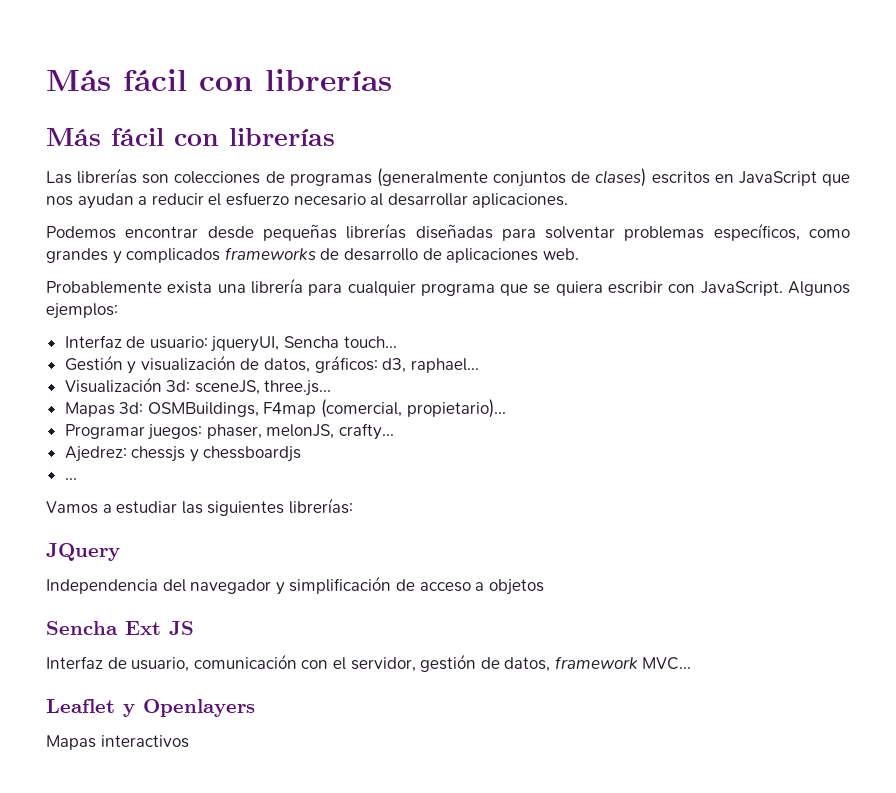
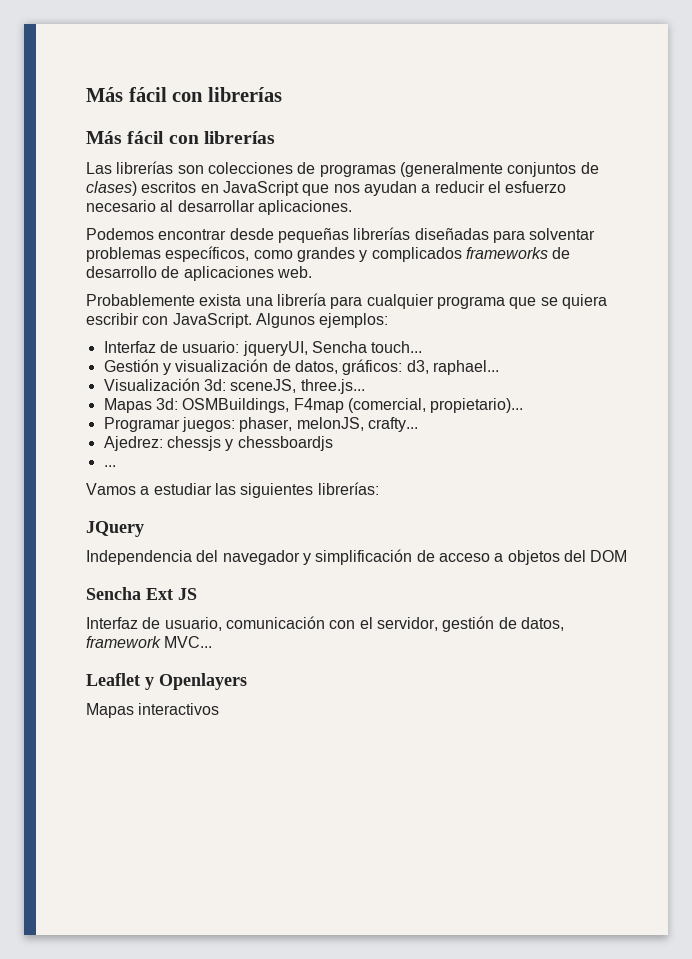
(544, 587) none -> [563,550,628,562] del DOM

